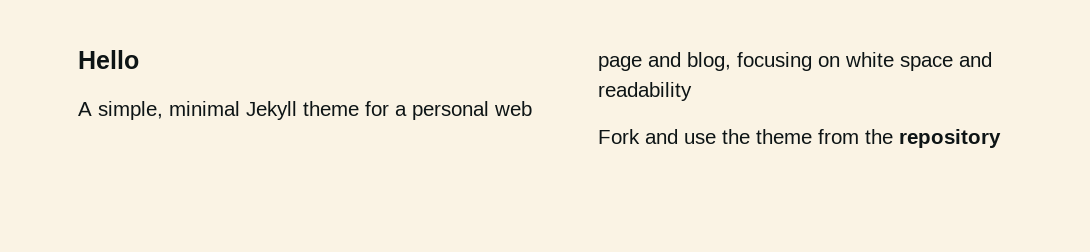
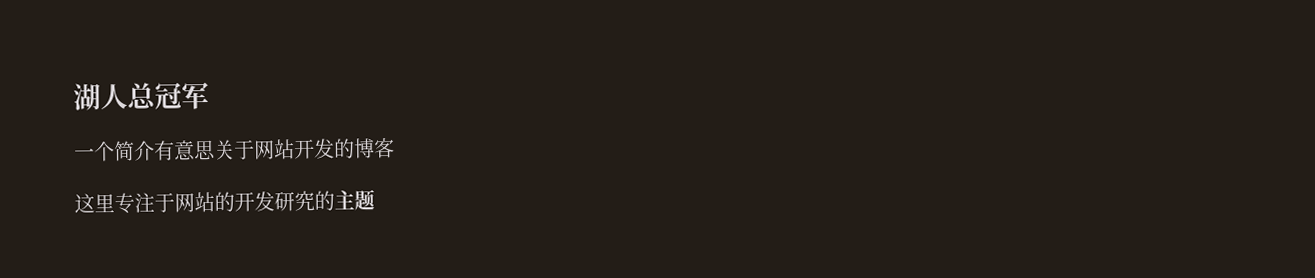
[78,50,139,69] [78,101,532,120] [598,52,992,71] [598,82,692,101] [598,129,1001,148] Hello // A simple, minimal Jekyll theme for a personal web page and blog, focusing on white space and readability // Fork and use the theme from the repository -> [73,82,209,111] [74,137,395,162] [74,189,375,215] 湖人总冠军 // 一个简介有意思关于网站开发的博客 // 这里专注于网站的开发研究的主题

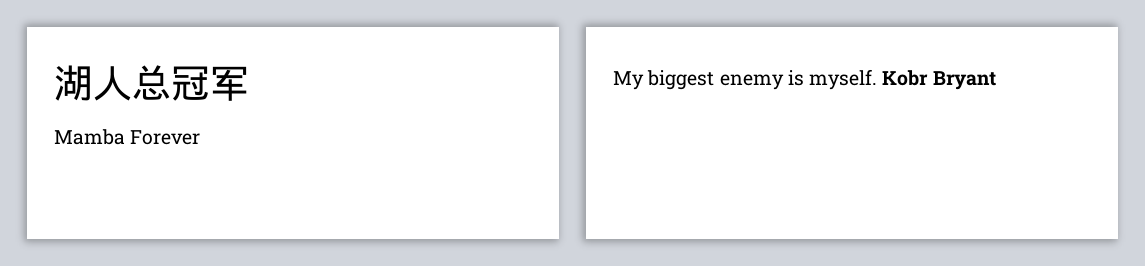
[74,137,395,162] [74,189,375,215] 一个简介有意思关于网站开发的博客 // 这里专注于网站的开发研究的主题 -> [54,129,201,145] [613,69,996,90] Mamba Forever // My biggest enemy is myself. Kobr Bryant

